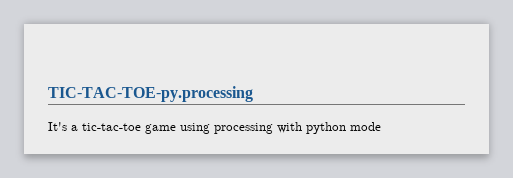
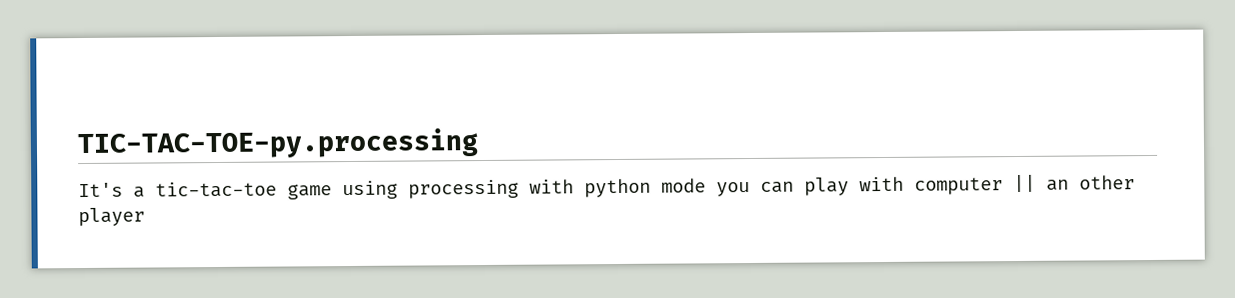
(381, 126) none -> [716,174,1135,197] [78,207,145,227] you can play with computer || an other player

